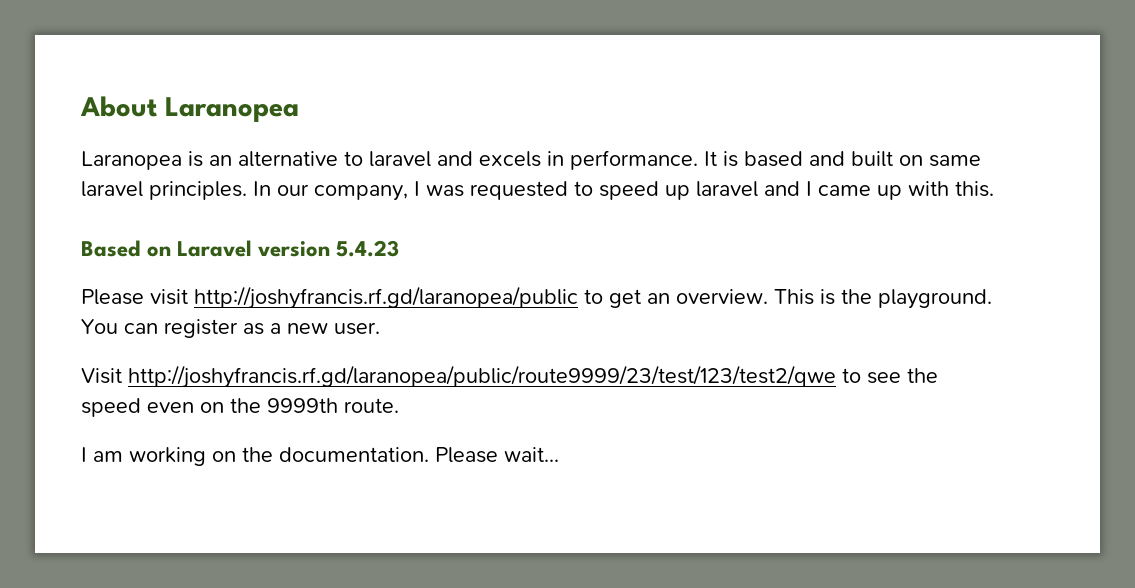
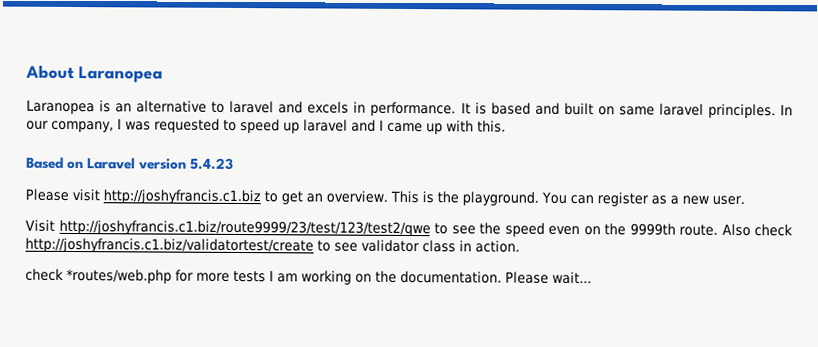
[194,286,578,309] http://joshyfrancis.rf.gd/laranopea/public -> [103,189,261,205] http://joshyfrancis.c1.biz
[128,365,836,388] http://joshyfrancis.rf.gd/laranopea/public/route9999/23/test/123/test2/qwe -> [58,219,431,237] http://joshyfrancis.c1.biz/route9999/23/test/123/test2/qwe
(399, 405) // -> [721,223,793,237] [25,237,520,254] [25,268,266,284] Also check http://joshyfrancis.c1.biz/validatortest/create to see validator class in action. // check *routes/web.php for more tests

